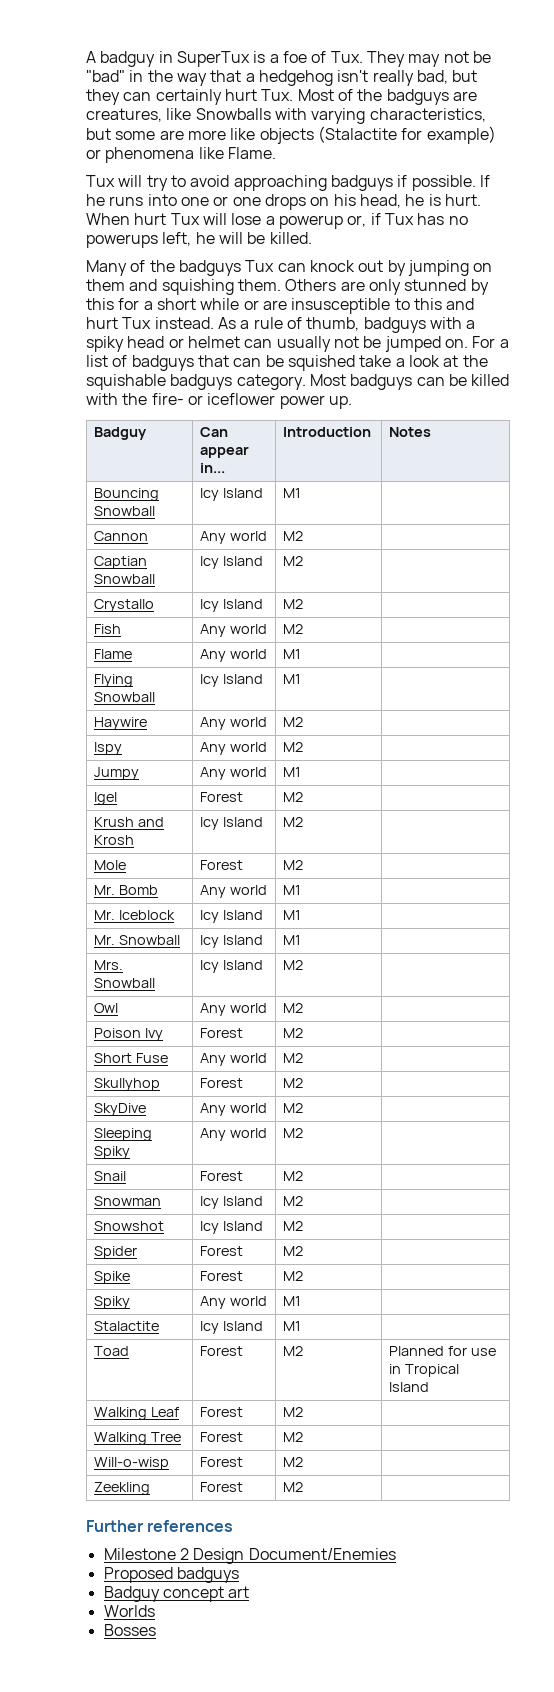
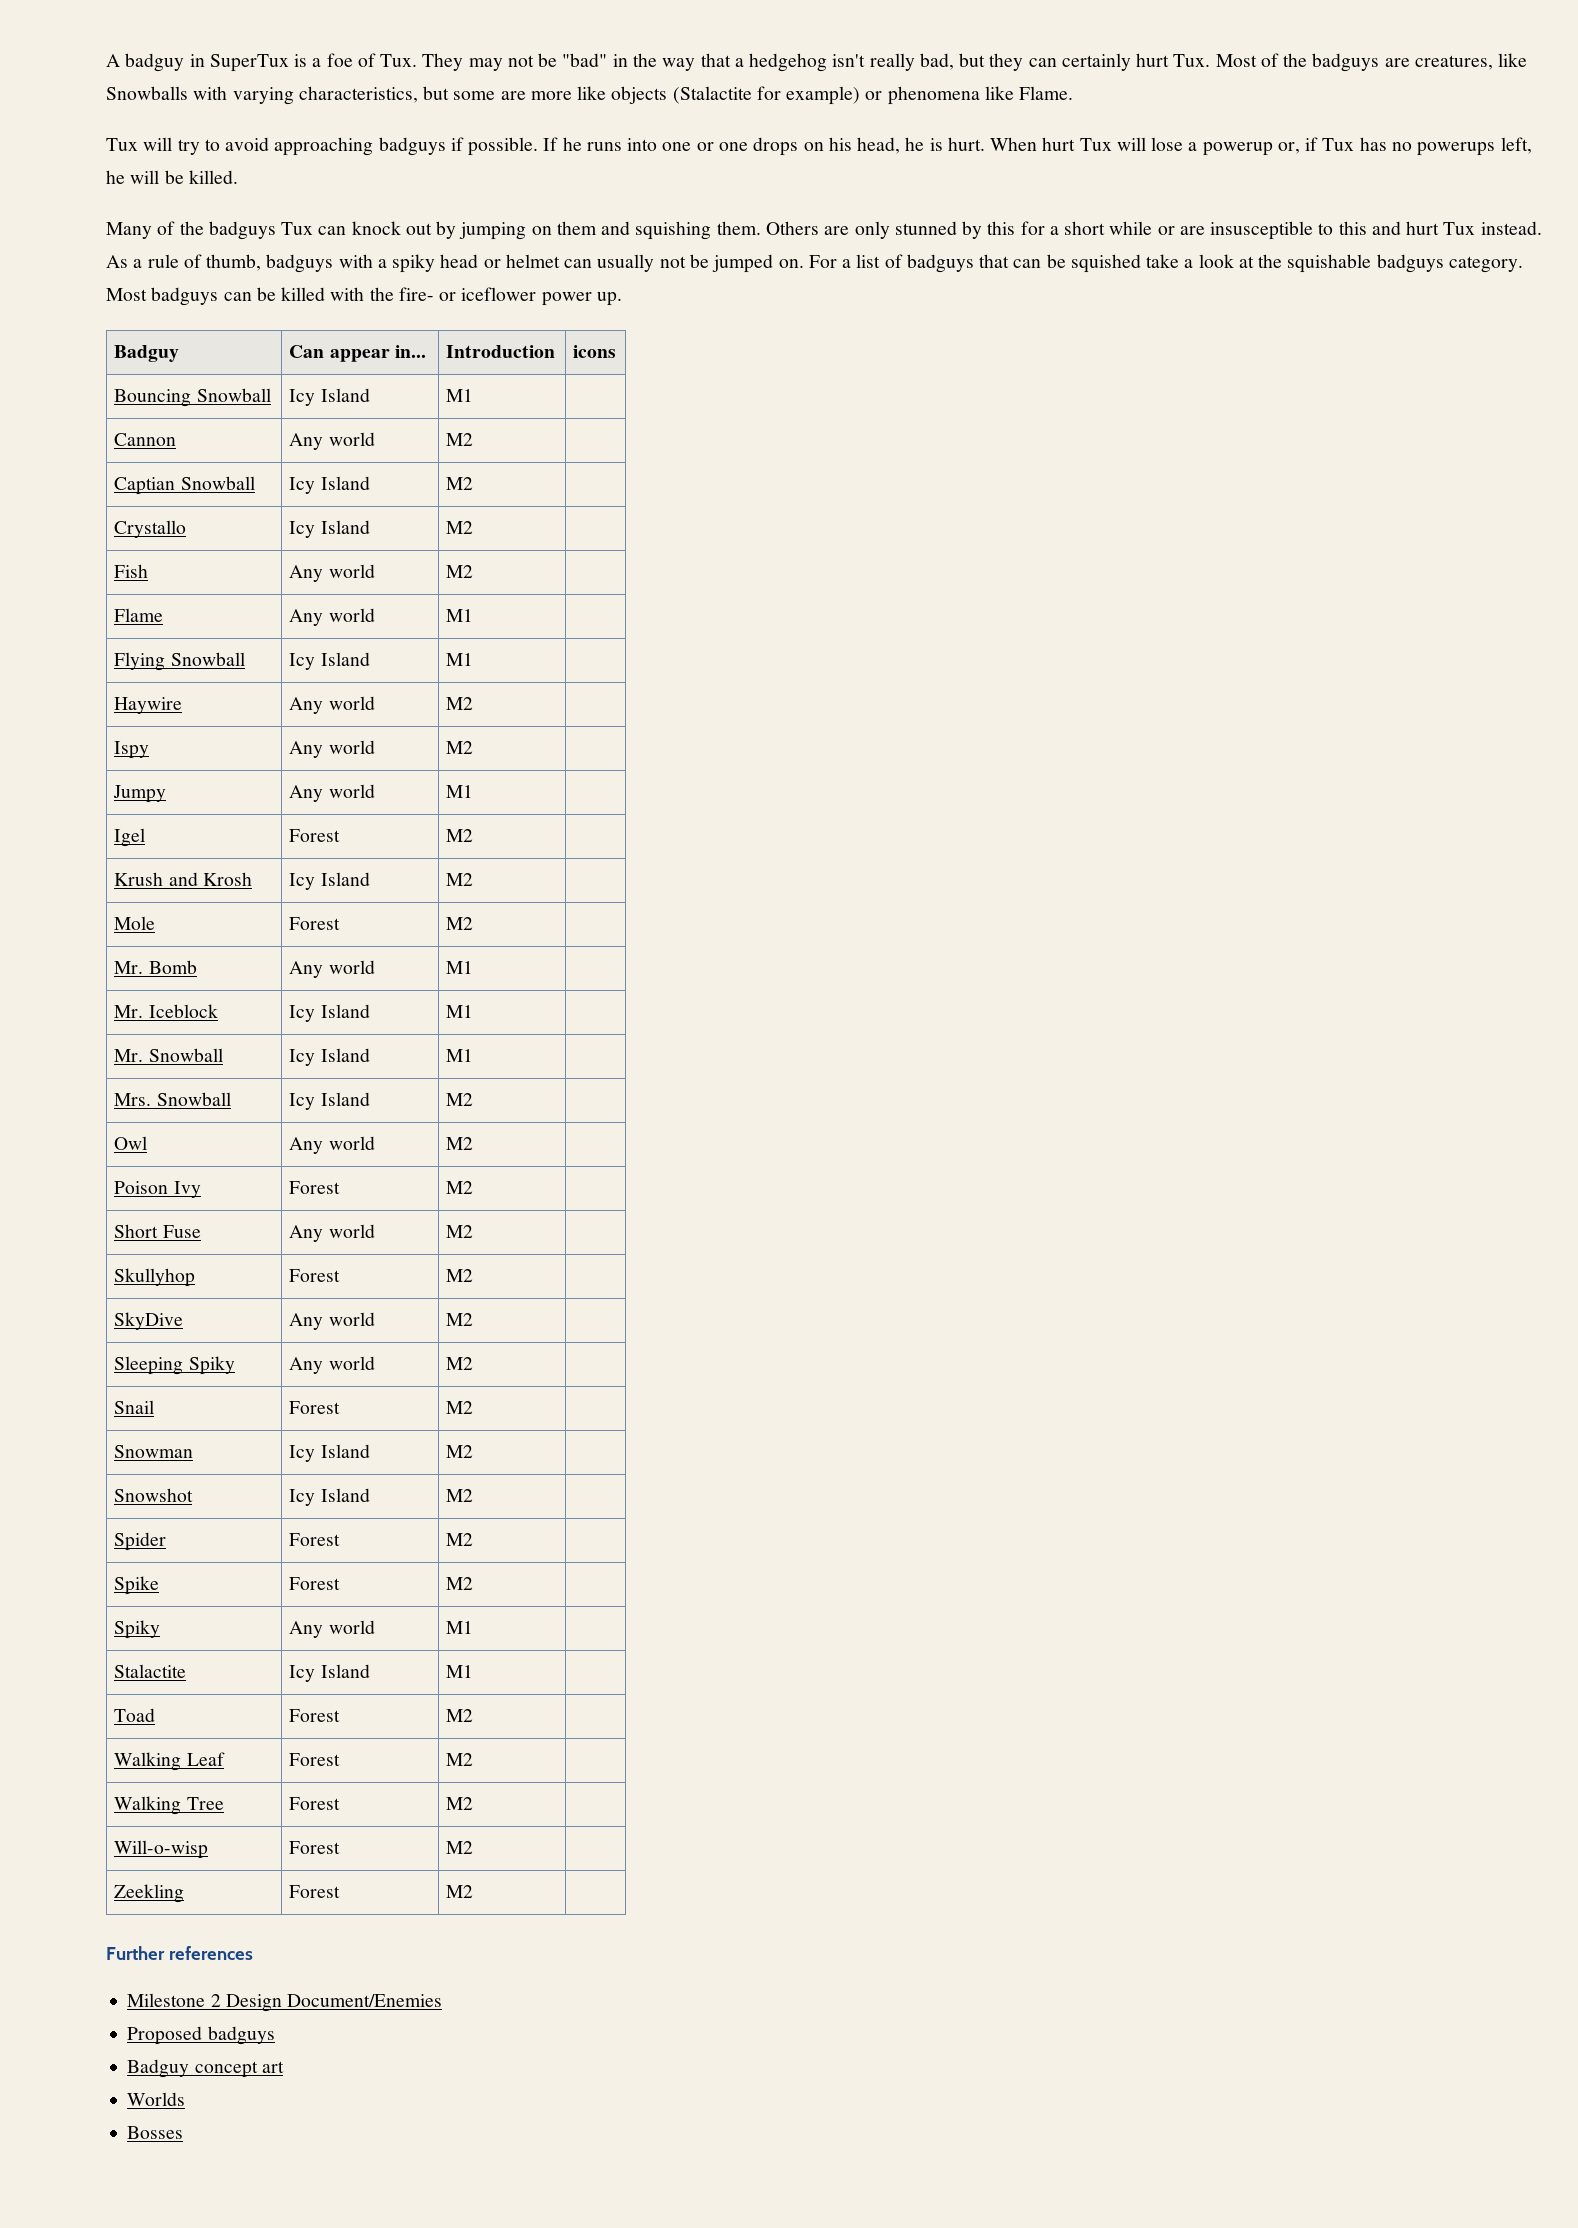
[389,427,432,437] Notes -> [573,345,617,358] icons
[389,1346,497,1356] [389,1364,460,1377] [389,1382,430,1392] Planned for use in Tropical Island -> (474, 1715) none

